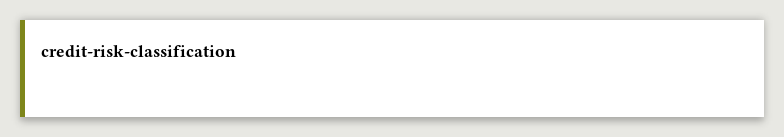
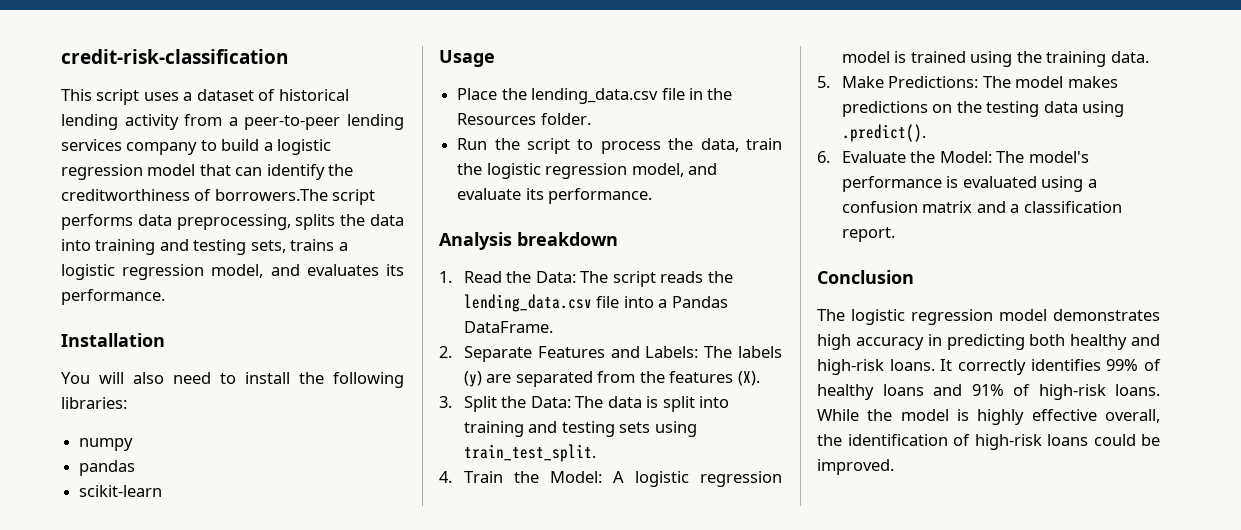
(236, 51) none -> [61,89,349,105] [61,114,404,130] [61,139,332,155] [61,164,354,180] [61,189,376,205] [61,214,405,230] [61,239,348,255] [61,264,405,280] [61,289,165,305] [61,333,165,347] [61,372,404,388] [61,397,127,409] [79,438,134,451] [79,460,136,476] [79,485,163,497] [439,50,495,67] [457,88,733,104] [457,113,591,125] [457,138,782,154] [457,163,717,179] [457,188,653,204] [439,232,618,250] [439,271,733,287] [464,294,728,312] [464,321,554,333] [439,346,782,362] [464,371,760,387] [439,396,730,412] [464,421,697,437] [464,444,597,462] [439,471,782,487] [842,51,1149,67] [817,76,1118,88] [842,101,1125,117] [842,124,927,142] [817,151,1089,163] [842,176,1097,192] [842,201,1122,213] [842,227,896,242] [817,270,914,284] [817,309,1160,325] [817,334,1160,350] [817,359,1161,375] [817,384,1160,400] [817,409,1160,425] [817,434,1160,450] [817,459,894,475] // This script uses a dataset of historical lending activity from a peer-to-peer lending services company to build a logistic regression model that can identify the creditworthiness of borrowers.The script performs data preprocessing, splits the data into training and testing sets, trains a logistic regression model, and evaluates its performance. // Installation // You will also need to install the following libraries: // numpy // pandas // scikit-learn // Usage // Place the lending_data.csv file in the Resources folder. // Run the script to process the data, train the logistic regression model, and evaluate its performance. // Analysis breakdown // 1. Read the Data: The script reads the lending_data.csv file into a Pandas DataFrame. // 2. Separate Features and Labels: The labels (y) are separated from the features (X). // 3. Split the Data: The data is split into training and testing sets using train_test_split. // 4. Train the Model: A logistic regression model is trained using the training data. // 5. Make Predictions: The model makes predictions on the testing data using .predict(). // 6. Evaluate the Model: The model's performance is evaluated using a confusion matrix and a classification report. // Conclusion // The logistic regression model demonstrates high accuracy in predicting both healthy and high-risk loans. It correctly identifies 99% of healthy loans and 91% of high-risk loans. While the model is highly effective overall, the identification of high-risk loans could be improved.

